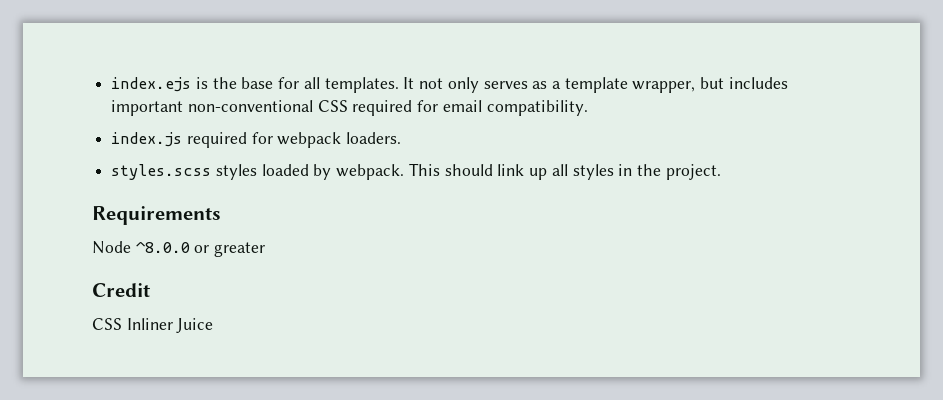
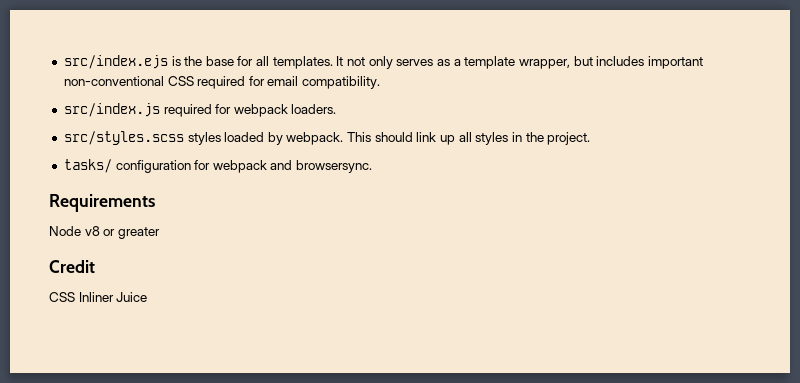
[111,77,192,92] index.ejs -> [63,55,168,69] src/index.ejs
[111,132,183,147] index.js -> [63,103,160,117] src/index.js
[111,164,212,180] styles.scss -> [63,131,184,145] src/styles.scss
(721, 172) none -> [63,159,373,173] // tasks/ configuration for webpack and browsersync.
[135,241,190,253] ^8.0.0 -> [84,226,100,236] v8

